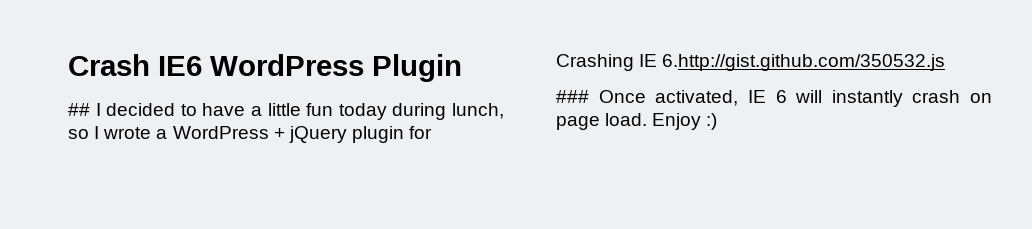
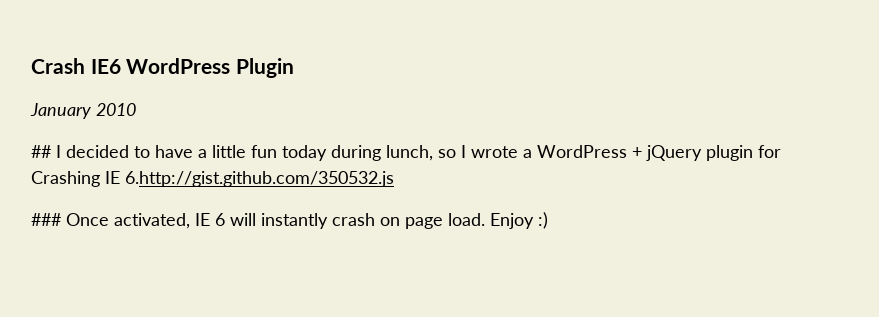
(462, 68) none -> [30,103,136,119] // January 2010

